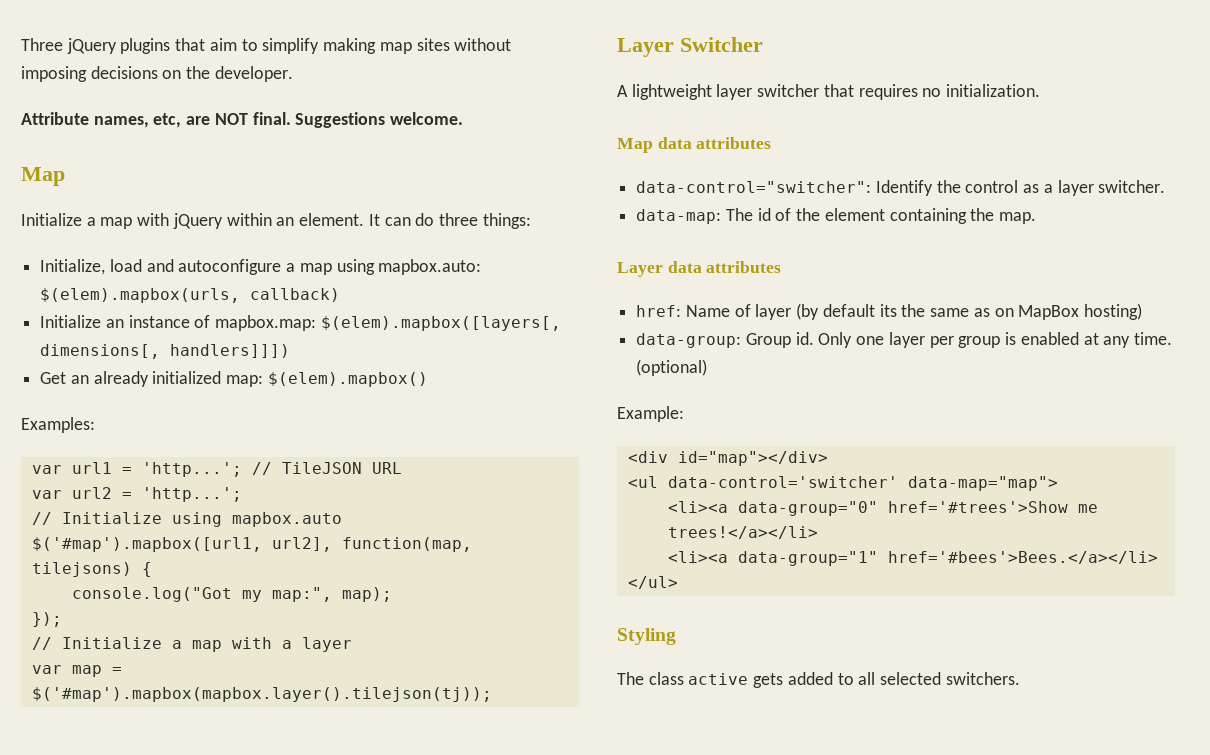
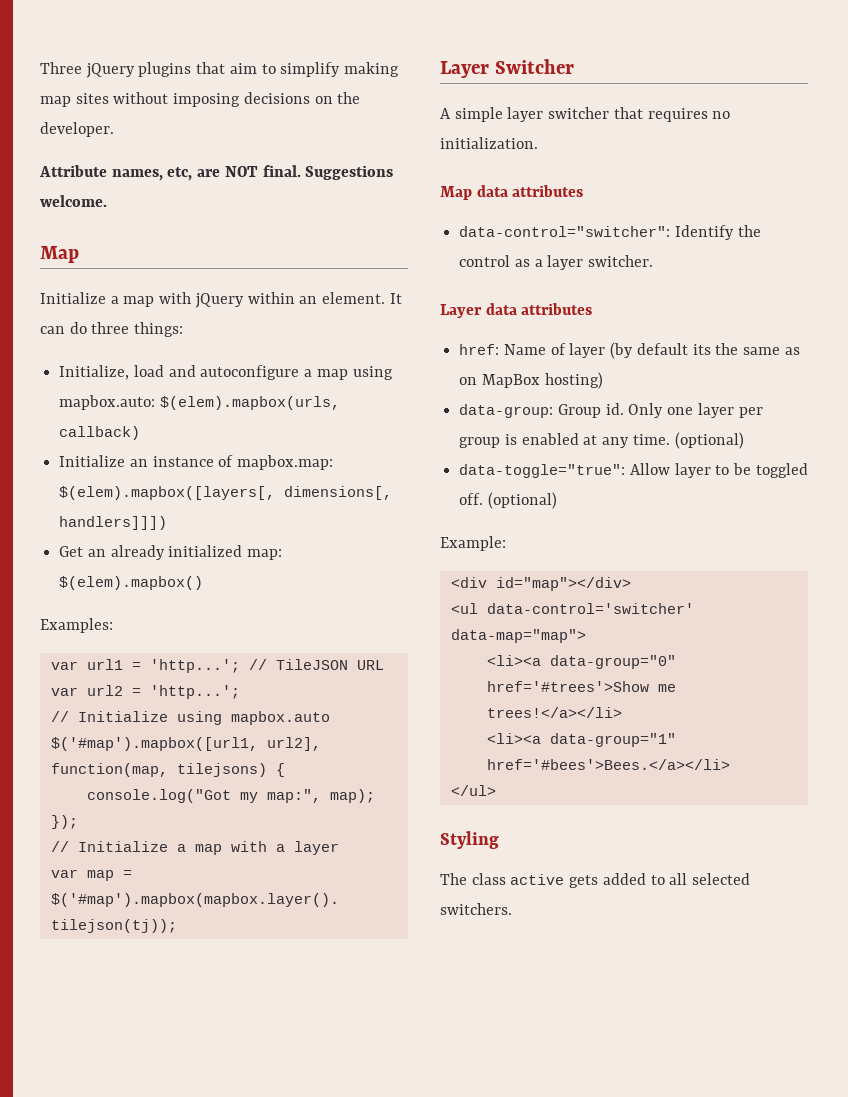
[631,84,712,100] lightweight -> [454,107,503,122] simple
[636,208,1037,224] // data-map: The id of the element containing the map. -> (654, 261) none
(708, 367) none -> [459,463,808,478] [459,492,557,509] // data-toggle="true": Allow layer to be toggled off. (optional)

